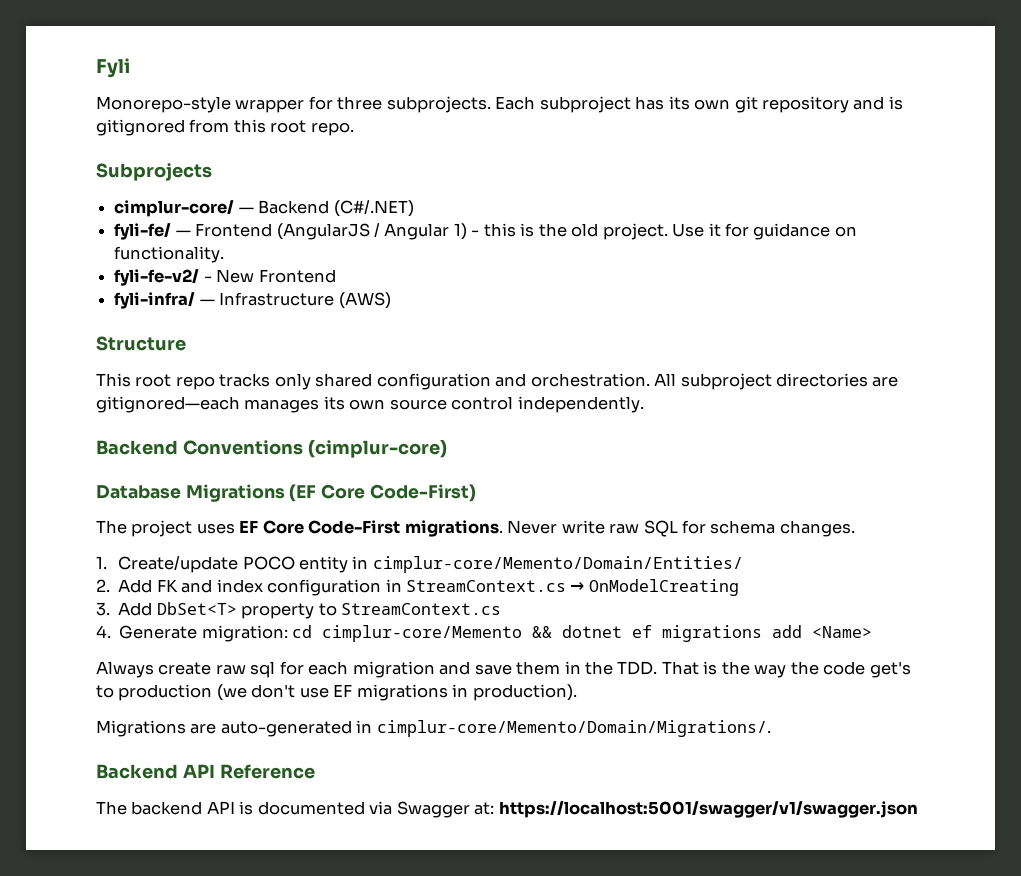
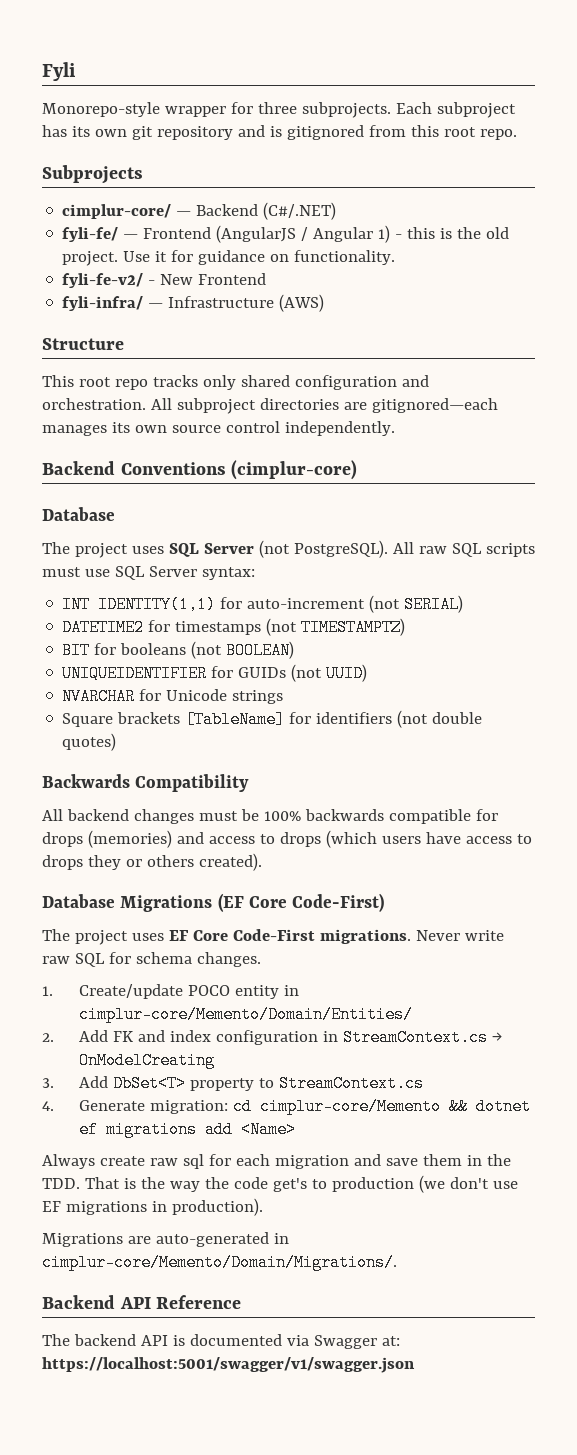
(181, 492) none -> [42,540,535,558] [42,566,255,580] [62,595,464,613] [62,618,406,636] [62,641,295,659] [62,664,368,682] [62,688,284,705] [62,710,483,728] [62,733,117,751] [42,774,250,792] [42,809,498,824] [42,830,532,848] [42,853,262,871] [42,894,115,908] // The project uses SQL Server (not PostgreSQL). All raw SQL scripts must use SQL Server syntax: // INT IDENTITY(1,1) for auto-increment (not SERIAL) // DATETIME2 for timestamps (not TIMESTAMPTZ) // BIT for booleans (not BOOLEAN) // UNIQUEIDENTIFIER for GUIDs (not UUID) // NVARCHAR for Unicode strings // Square brackets [TableName] for identifiers (not double quotes) // Backwards Compatibility // All backend changes must be 100% backwards compatible for drops (memories) and access to drops (which users have access to drops they or others created). // Database

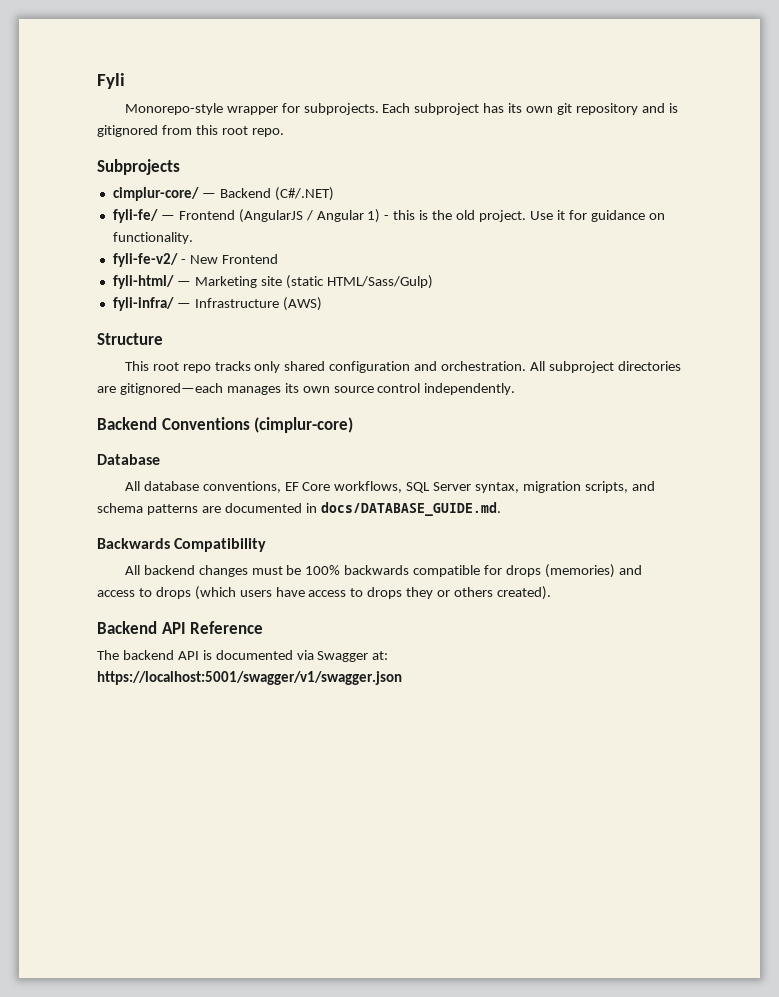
[257,102,297,114] three -> (300, 108) none
(267, 279) none -> [112,275,433,289] // fyli-html/ — Marketing site (static HTML/Sass/Gulp)
[42,540,535,558] [42,566,255,580] [62,595,464,613] [62,618,406,636] [62,641,295,659] [62,664,368,682] [62,688,284,705] [62,710,483,728] [62,733,117,751] The project uses SQL Server (not PostgreSQL). All raw SQL scripts must use SQL Server syntax: // INT IDENTITY(1,1) for auto-increment (not SERIAL) // DATETIME2 for timestamps (not TIMESTAMPTZ) // BIT for booleans (not BOOLEAN) // UNIQUEIDENTIFIER for GUIDs (not UUID) // NVARCHAR for Unicode strings // Square brackets [TableName] for identifiers (not double quotes) -> [124,481,655,493] [97,502,501,516] All database conventions, EF Core workflows, SQL Server syntax, migration scripts, and schema patterns are documented in docs/DATABASE_GUIDE.md.
[42,893,385,912] [42,929,504,945] [42,952,261,967] [42,984,299,999] [78,1006,413,1023] [42,1029,503,1046] [78,1052,215,1069] [42,1075,424,1092] [42,1098,531,1115] [78,1121,296,1138] [42,1154,511,1169] [42,1175,518,1193] [42,1198,263,1216] [42,1232,289,1247] [42,1254,397,1271] // Database Migrations (EF Core Code-First) // The project uses EF Core Code-First migrations. Never write raw SQL for schema changes. // 1. Create/update POCO entity in cimplur-core/Memento/Domain/Entities/ // 2. Add FK and index configuration in StreamContext.cs → OnModelCreating // 3. Add DbSet<T> property to StreamContext.cs // 4. Generate migration: cd cimplur-core/Memento && dotnet ef migrations add <Name> // Always create raw sql for each migration and save them in the TDD. That is the way the code get's to production (we don't use EF migrations in production). // Migrations are auto-generated in cimplur-core/Memento/Domain/Migrations/. -> (551, 593) none

